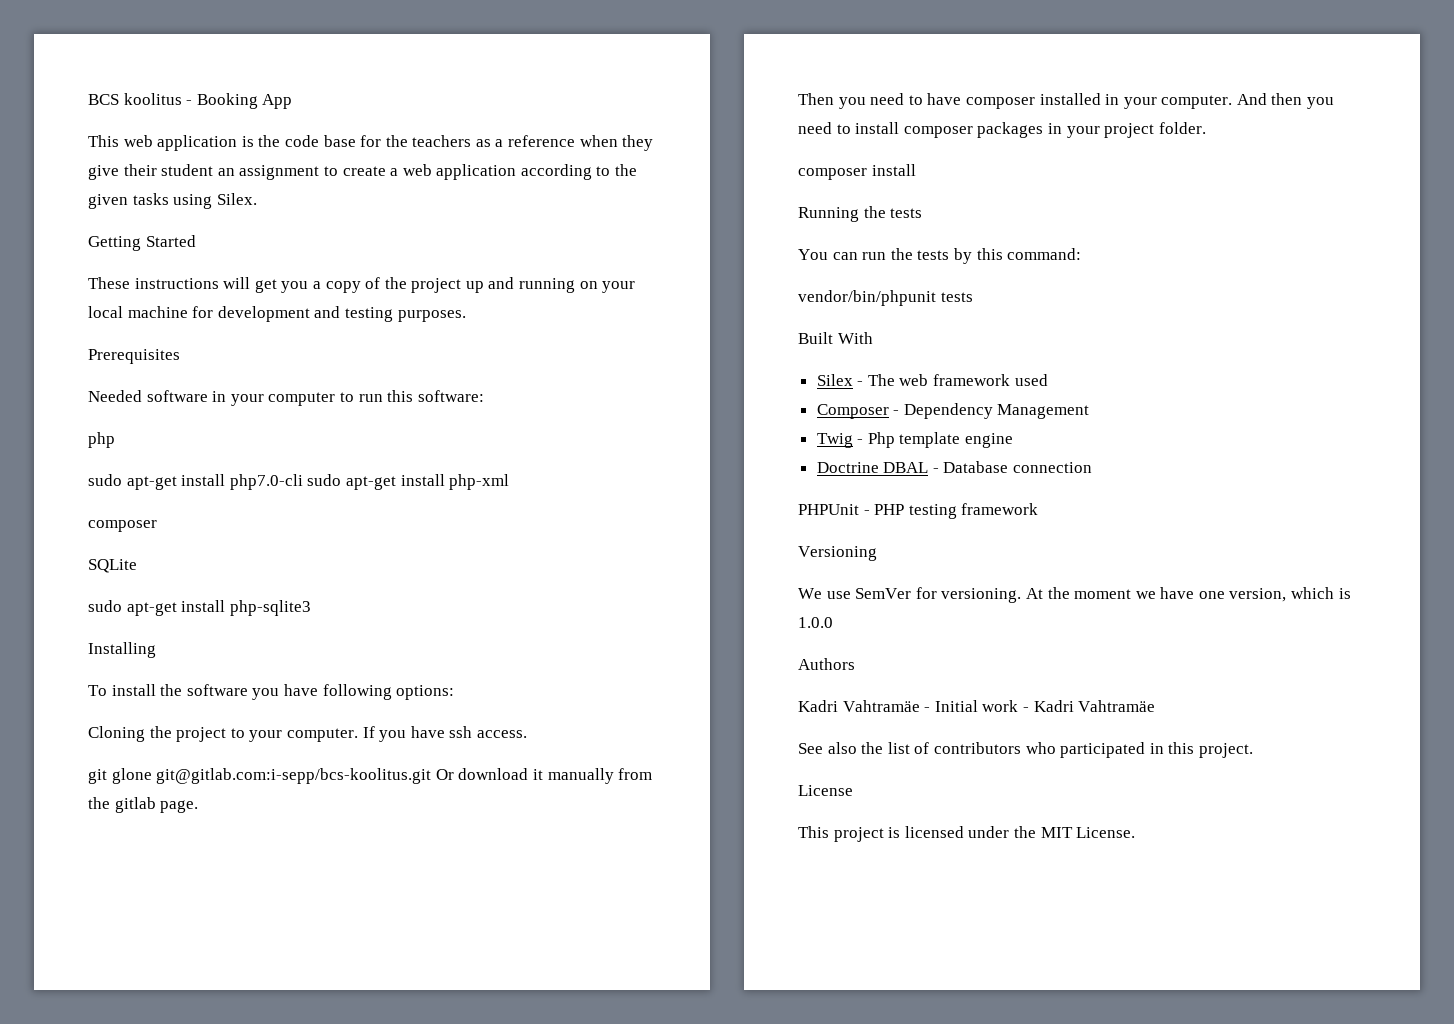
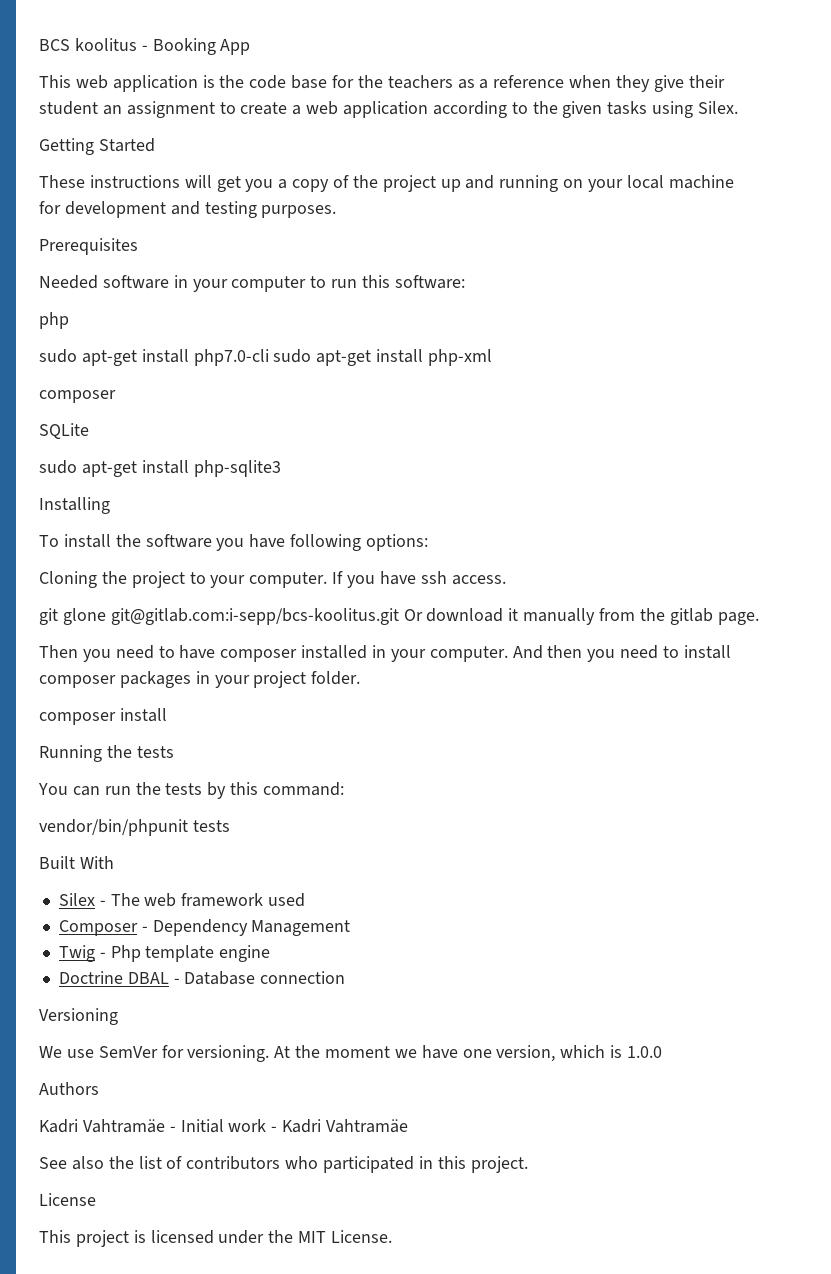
[798,503,1039,519] // PHPUnit - PHP testing framework -> (346, 977) none

